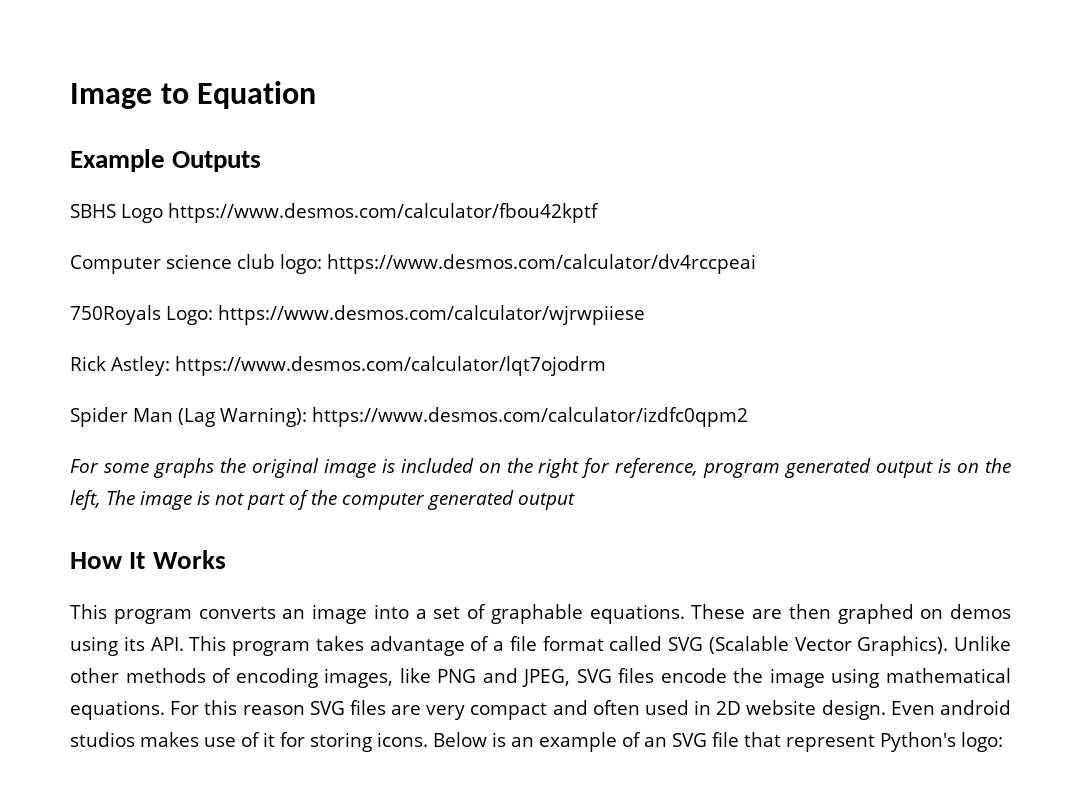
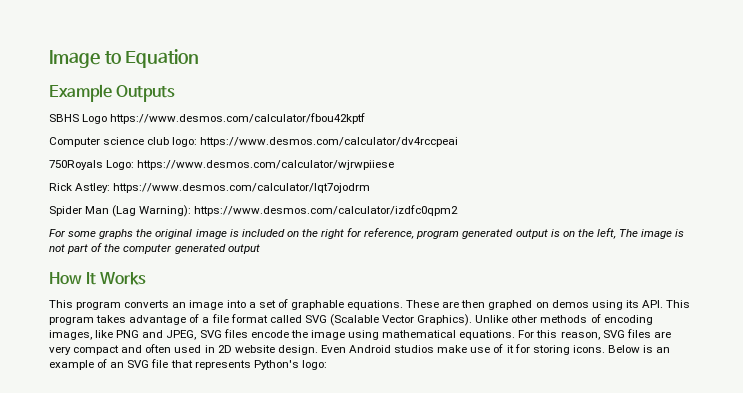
[242,705,305,715] reason -> [560,331,600,340] reason,
[939,700,1011,715] [70,732,199,747] android studios makes -> [349,345,468,353] Android studios make
[786,735,875,752] represent -> [194,360,251,370] represents

